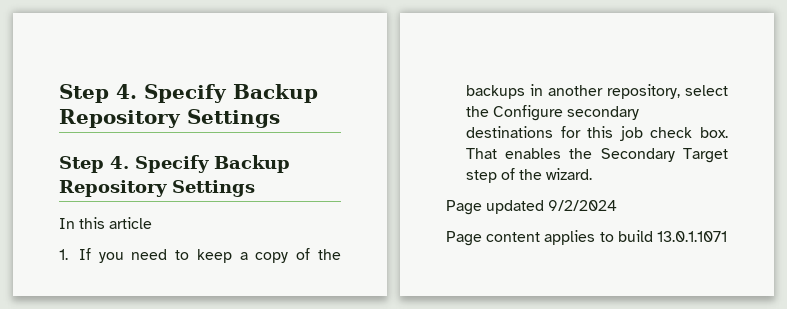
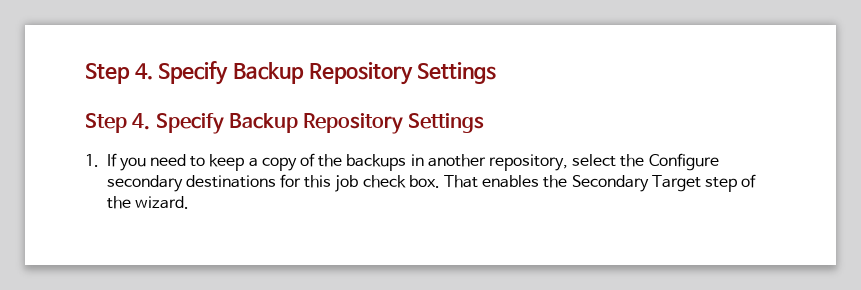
[59,217,153,229] // In this article -> (485, 123) none
[446,200,618,215] [446,230,727,246] // Page updated 9/2/2024 // Page content applies to build 13.0.1.1071 -> (189, 202) none

